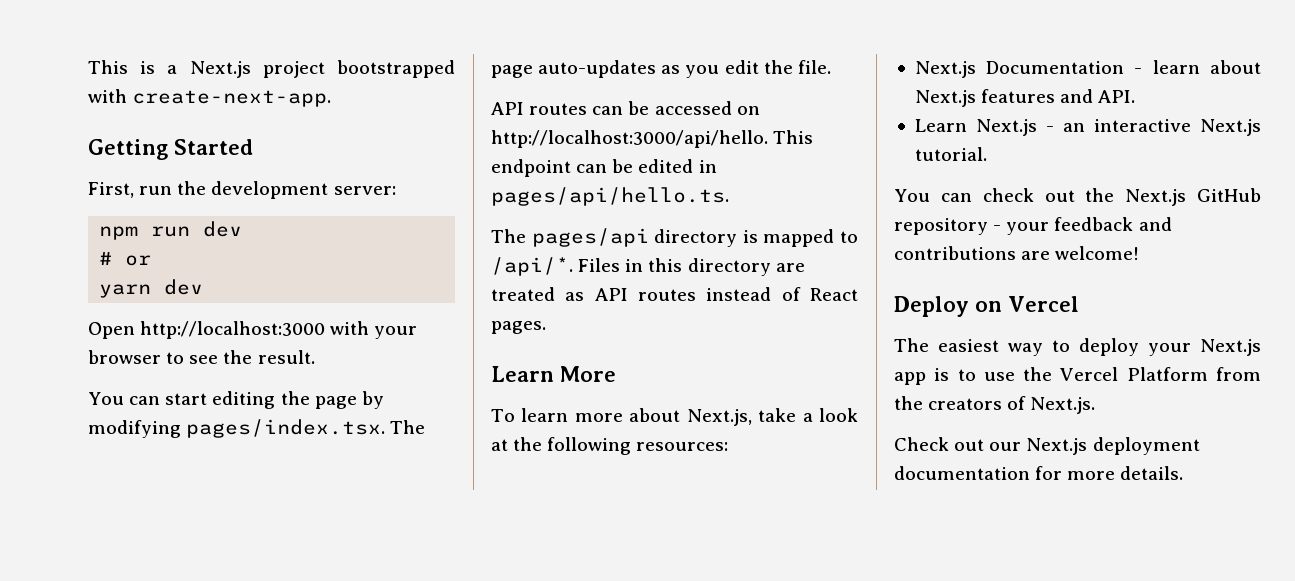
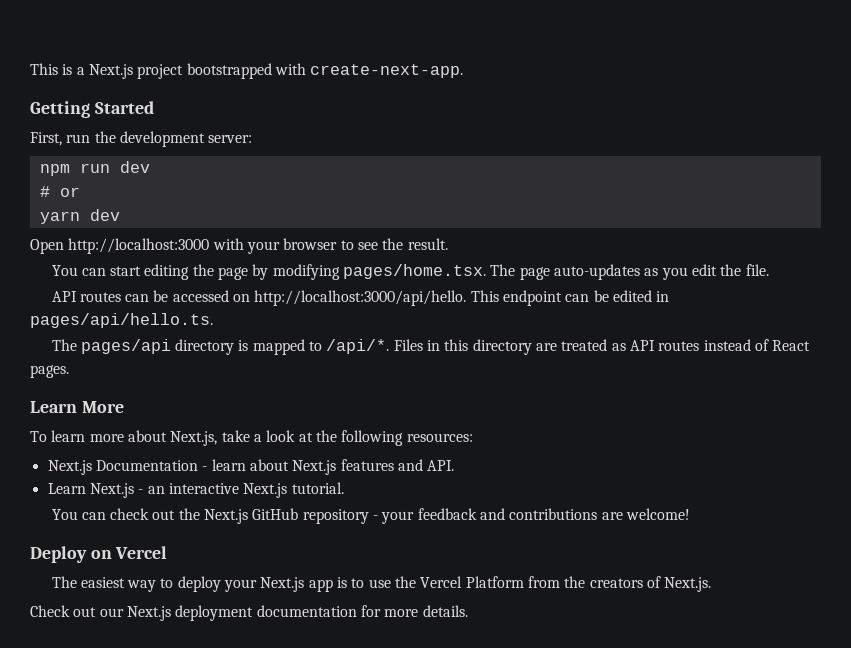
[186,419,386,438] pages/index.tsx. -> [343,264,487,279] pages/home.tsx.

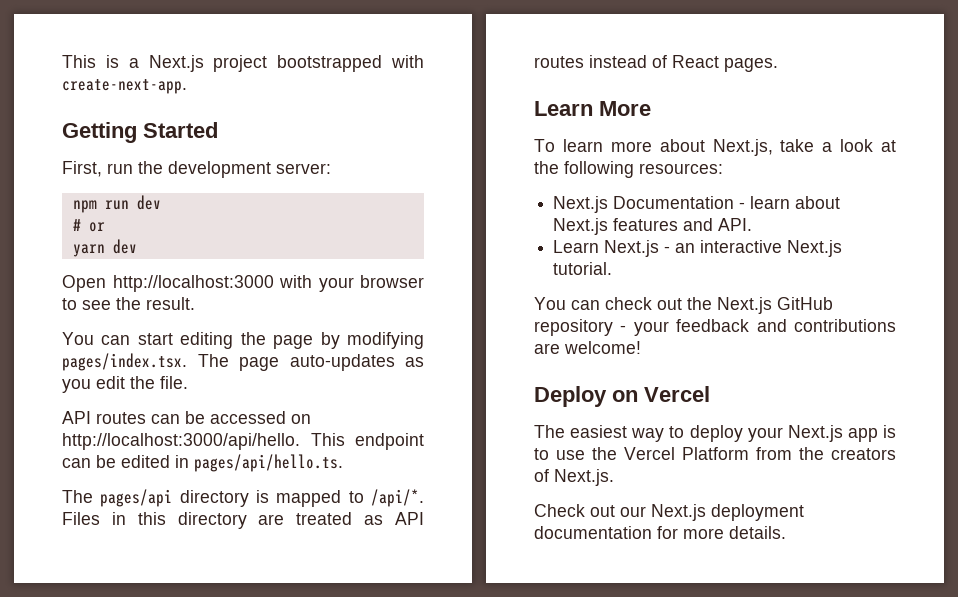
[343,264,487,279] pages/home.tsx. -> [62,353,187,371] pages/index.tsx.

